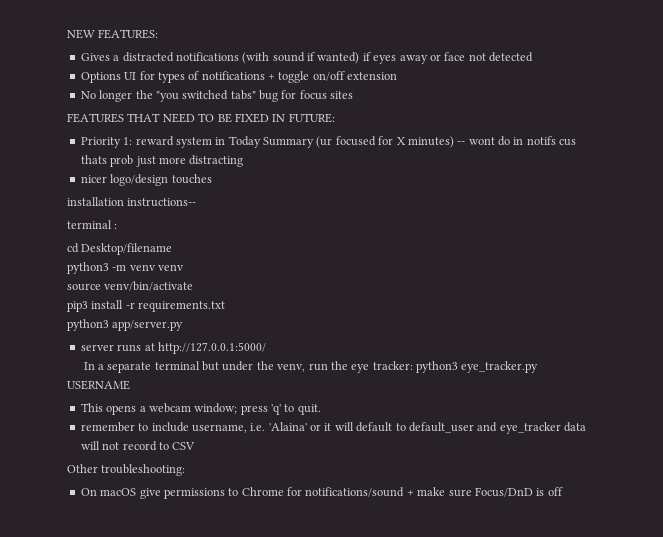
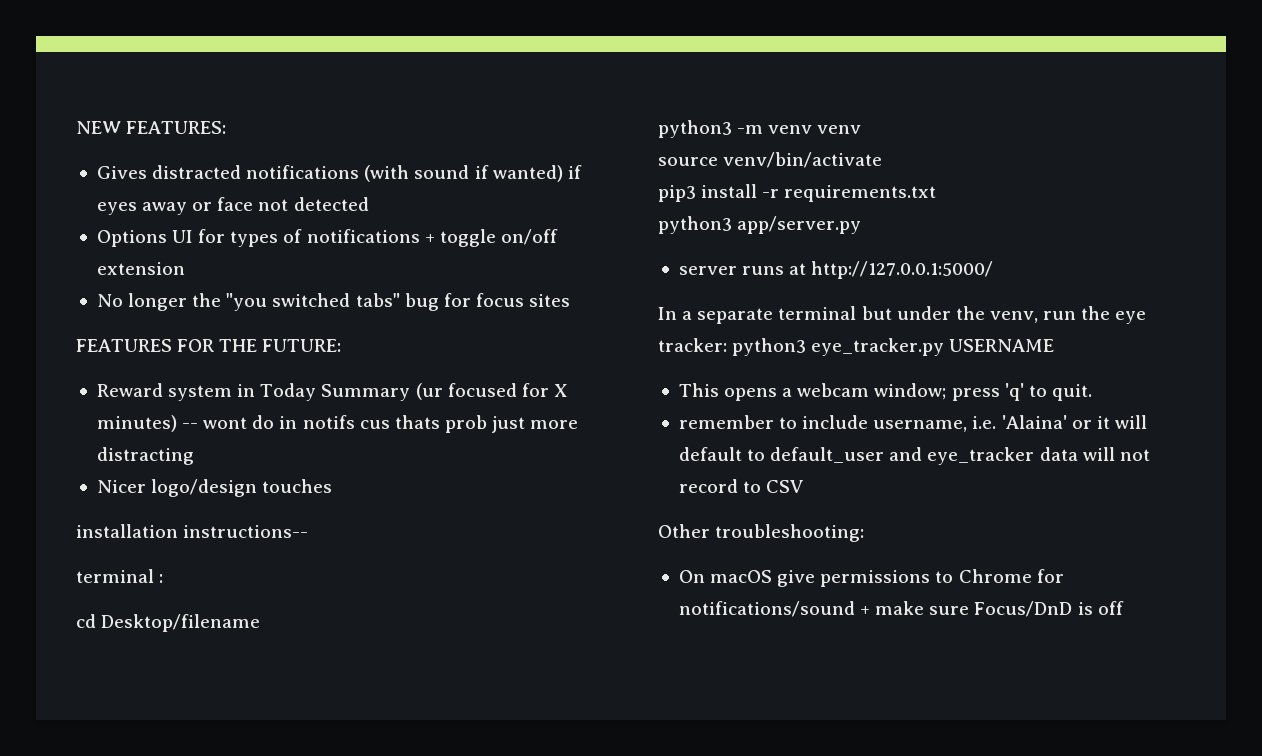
[113,55,120,61] a -> (147, 172) none
[127,113,335,123] [80,136,174,148] THAT NEED TO BE FIXED IN FUTURE: // Priority 1: reward -> [177,339,342,352] [96,383,163,397] FOR THE FUTURE: // Reward
[80,175,107,183] nicer -> [96,480,146,493] Nicer

